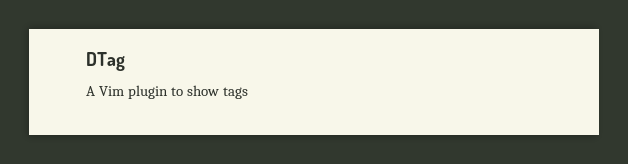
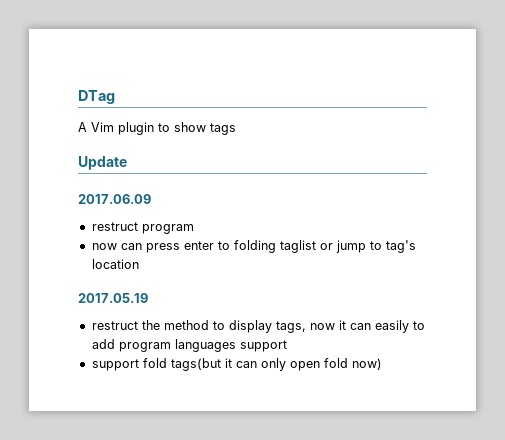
(248, 93) none -> [78,156,127,170] [78,194,151,204] [91,222,194,234] [91,240,416,253] [91,259,139,269] [78,293,148,303] [91,320,425,333] [91,339,287,352] [91,358,382,371] // Update // 2017.06.09 // restruct program // now can press enter to folding taglist or jump to tag's location // 2017.05.19 // restruct the method to display tags, now it can easily to add program languages support // support fold tags(but it can only open fold now)

